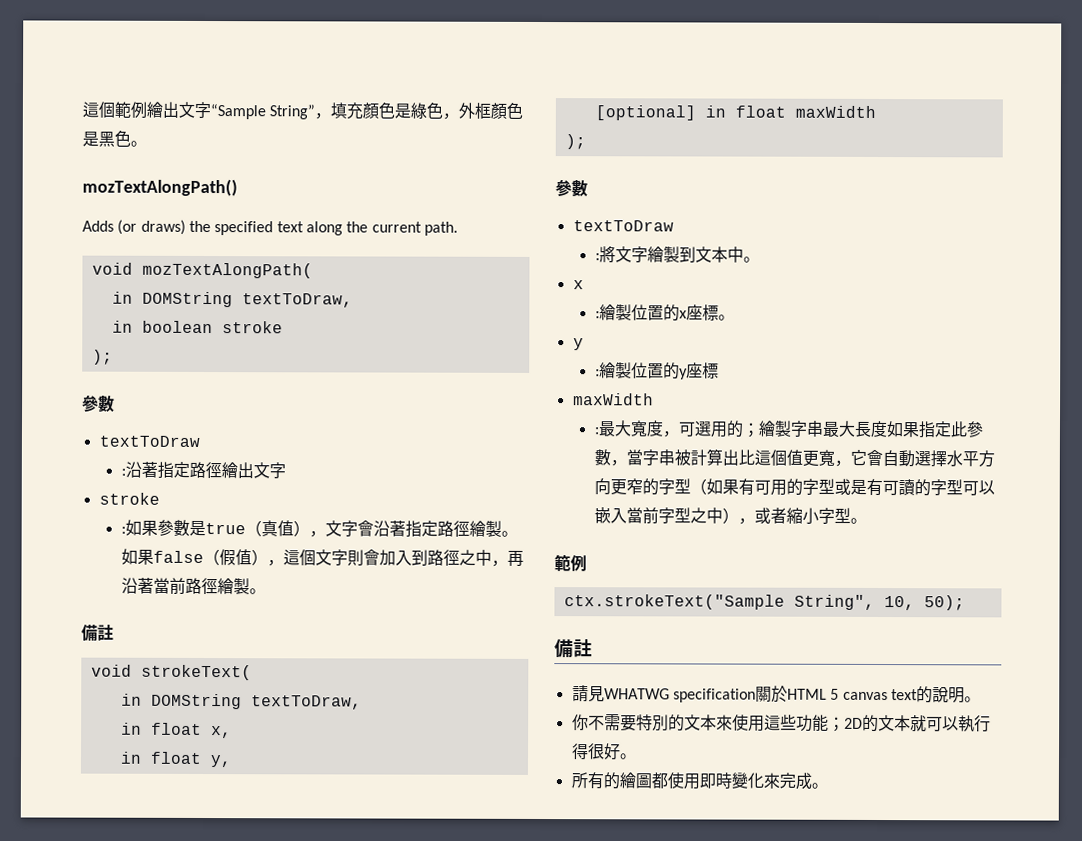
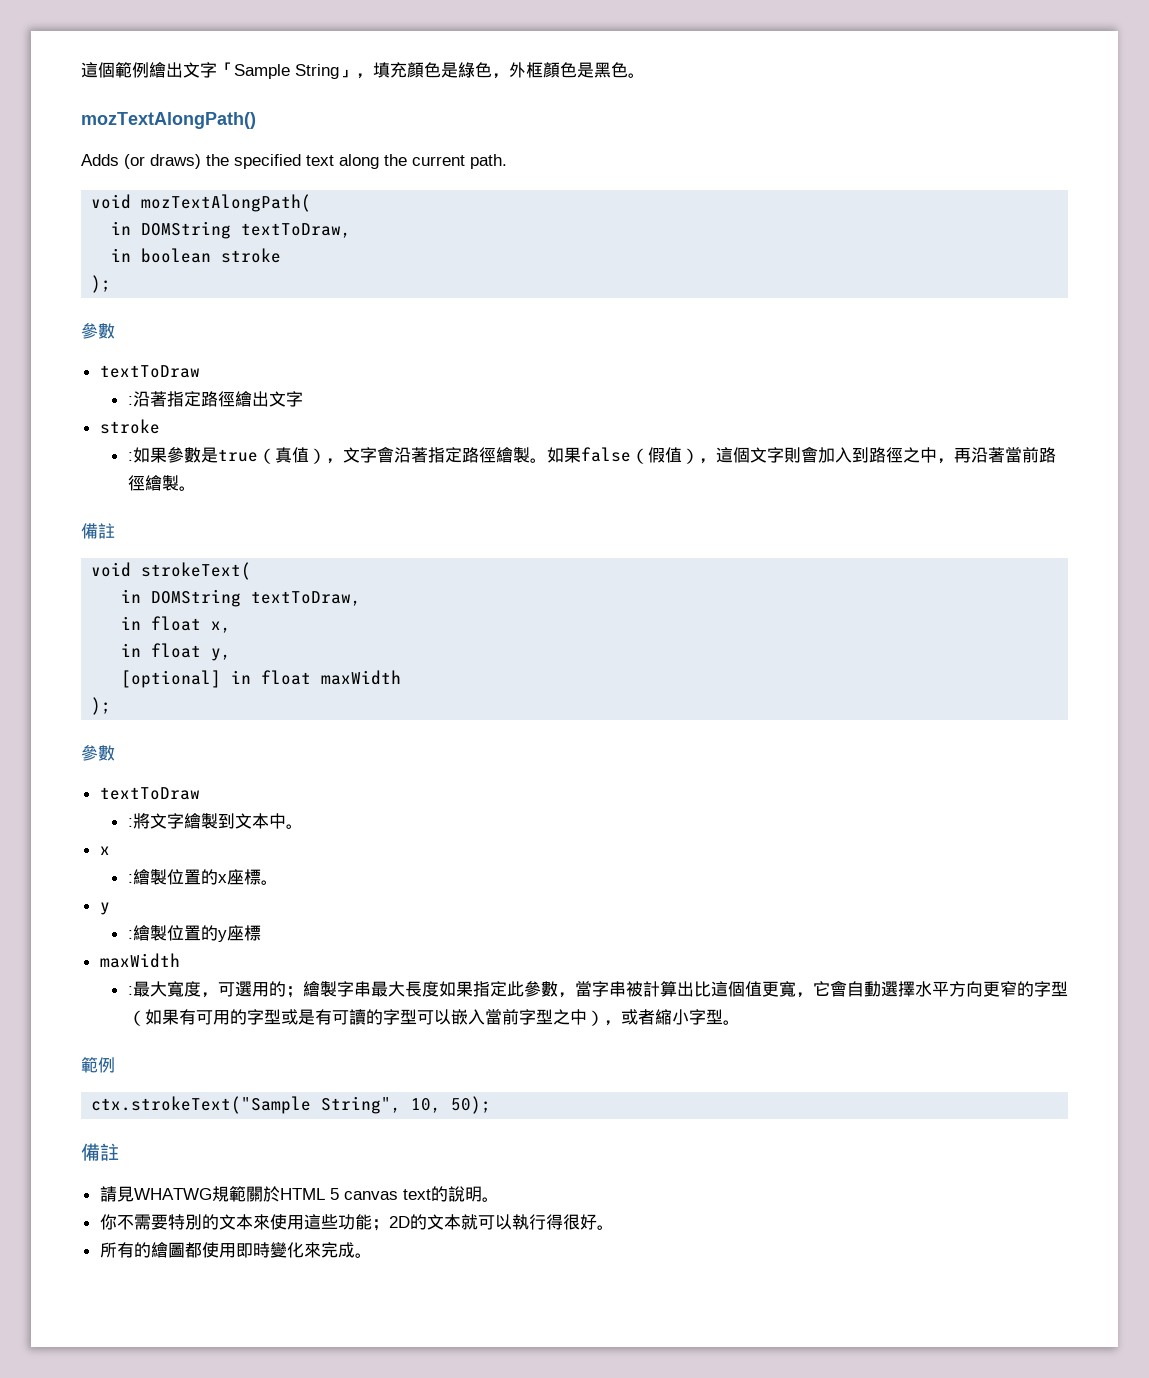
[210,104,316,120] “Sample String” -> [217,62,356,79] 「Sample String」
[672,688,756,703] specification -> [211,1186,246,1202] 規範

